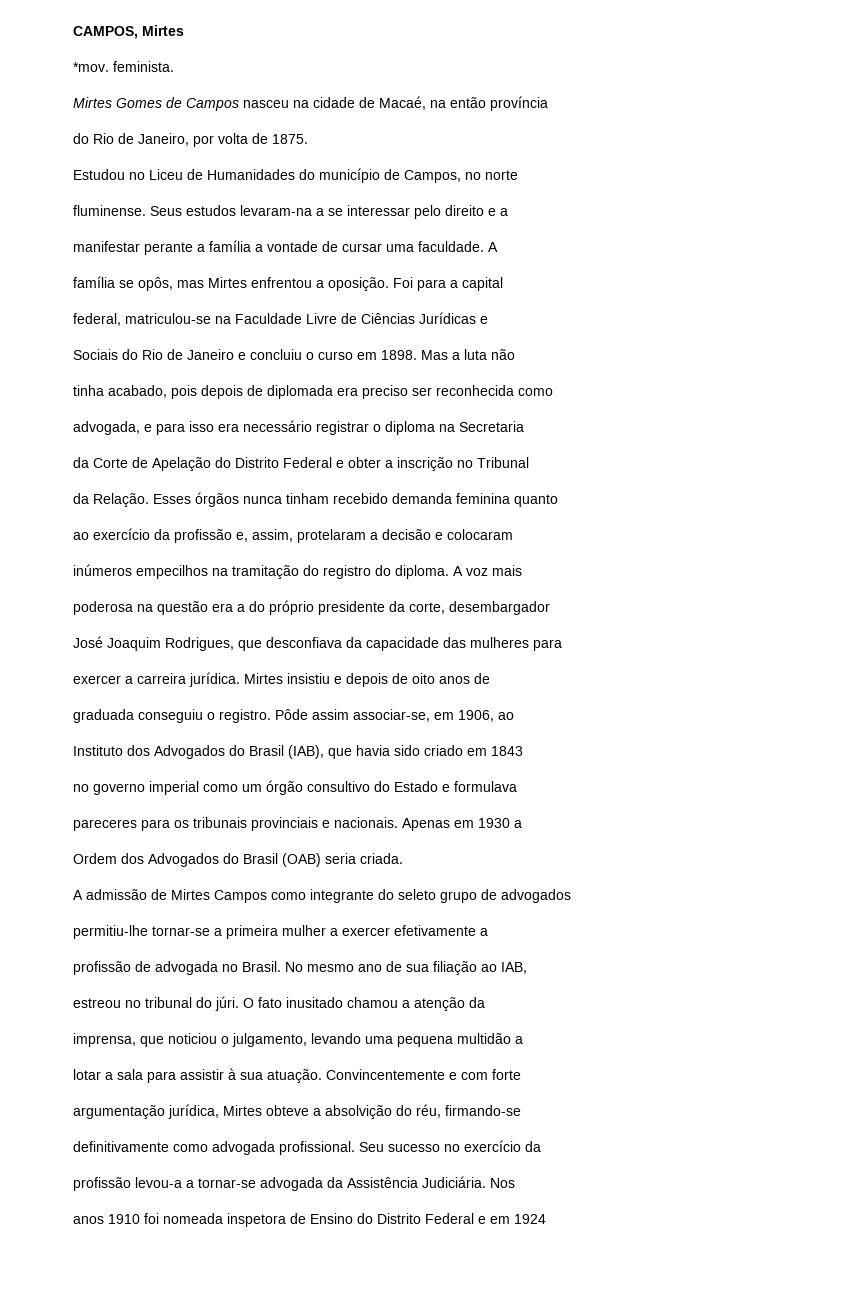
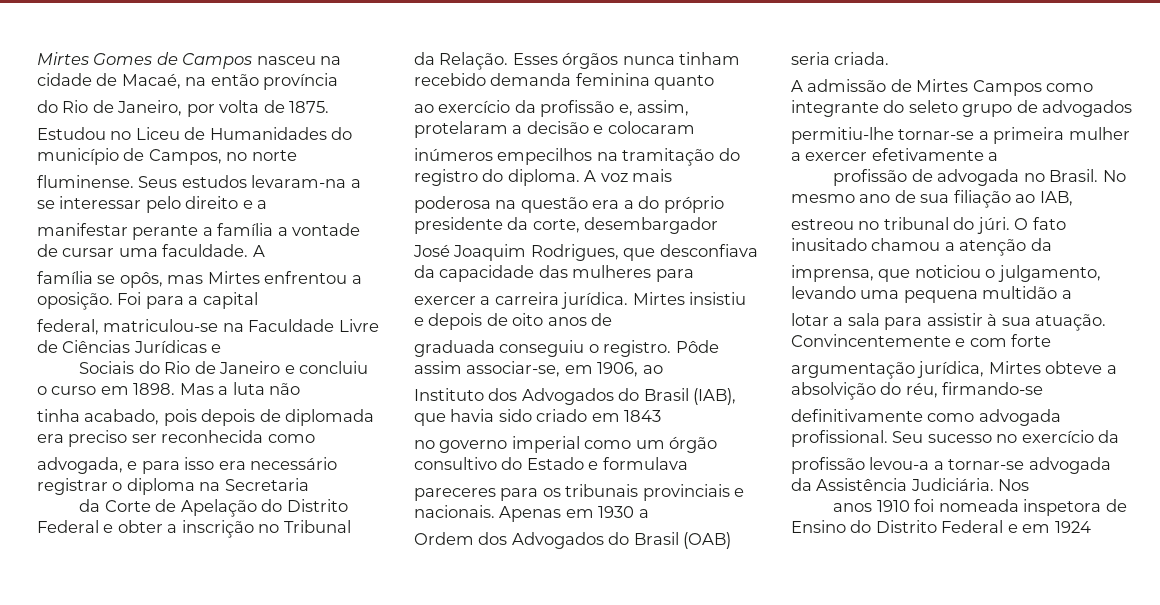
[73,25,184,39] [73,61,174,72] CAMPOS, Mirtes // *mov. feminista. // -> (37, 58) none

